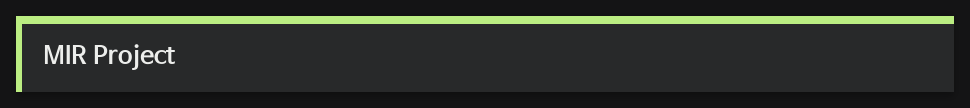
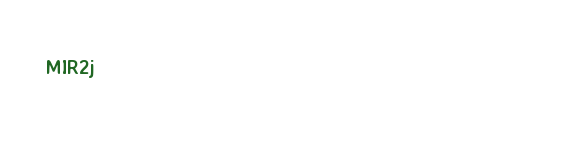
[43,44,175,71] MIR Project -> [45,60,95,78] MIR2j

